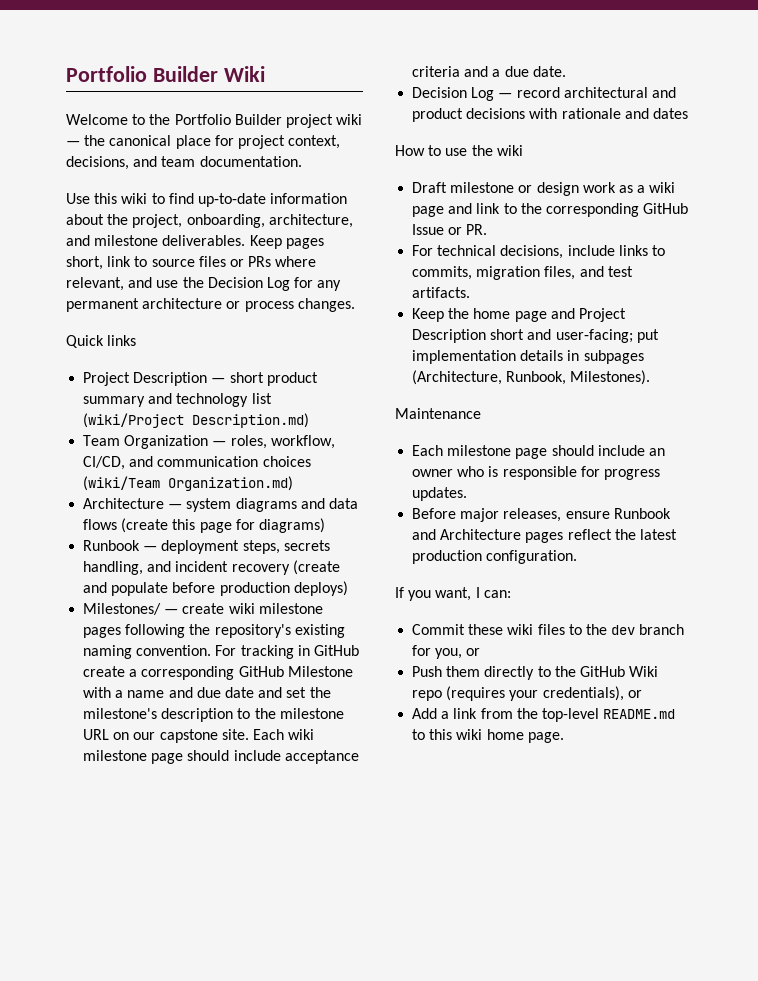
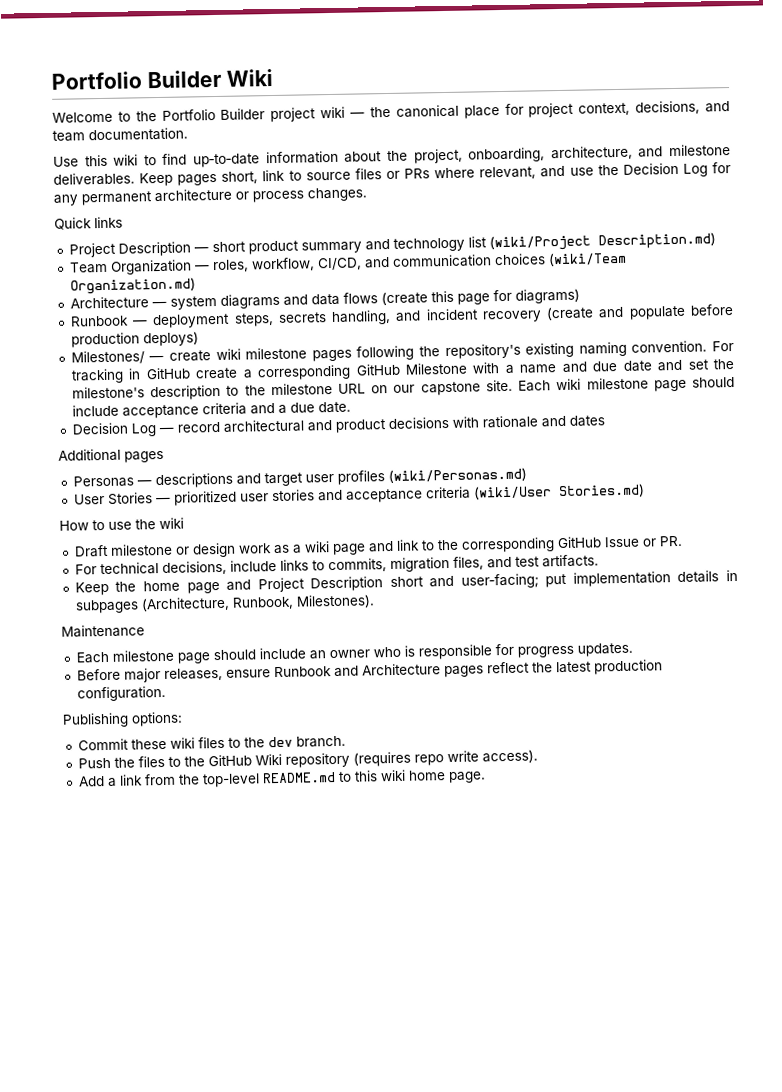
(688, 113) none -> [58,448,164,463] [72,467,527,489] [73,483,645,506] // Additional pages // Personas — descriptions and target user profiles (wiki/Personas.md) // User Stories — prioritized user stories and acceptance criteria (wiki/User Stories.md)
[395,587,511,601] If you want, I can: -> [62,711,183,728] Publishing options:
[639,624,685,635] [412,645,481,659] branch for you, or -> [295,735,346,748] branch.
[446,666,535,680] them directly -> [113,755,165,768] the files
[412,686,642,701] repo (requires your credentials), or -> [284,749,538,768] repository (requires repo write access).

